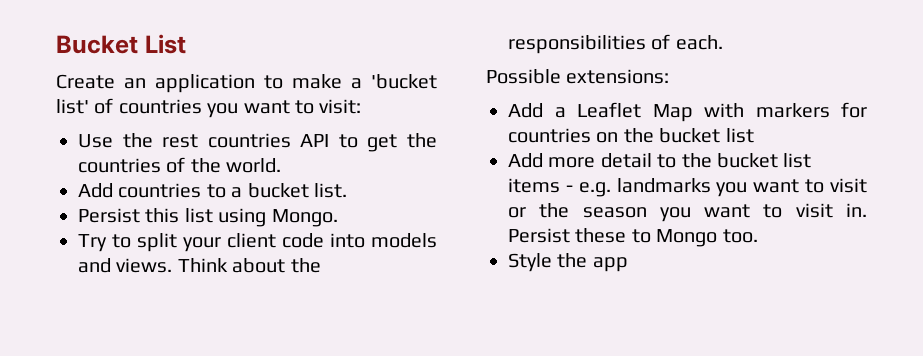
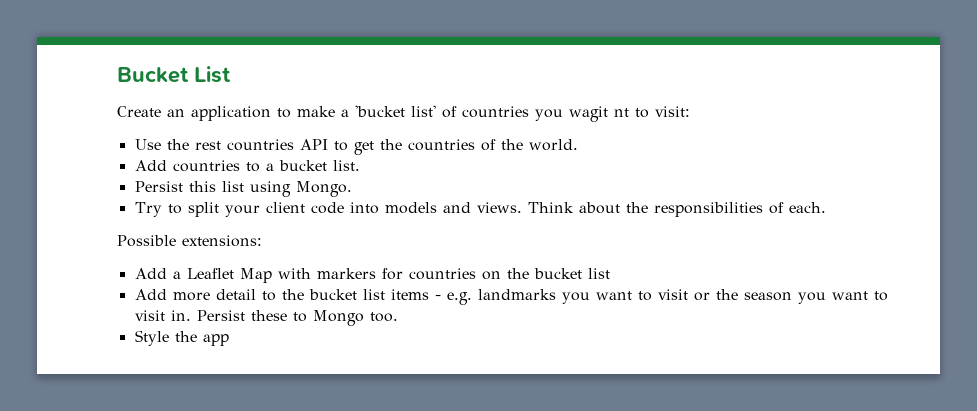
[243,100,290,114] want -> [569,106,629,122] wagit nt

